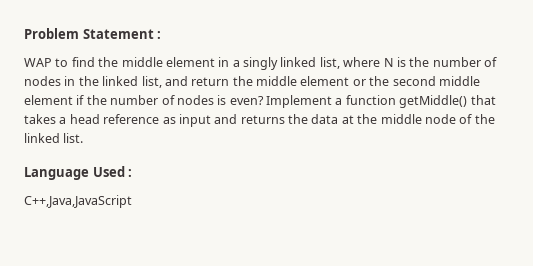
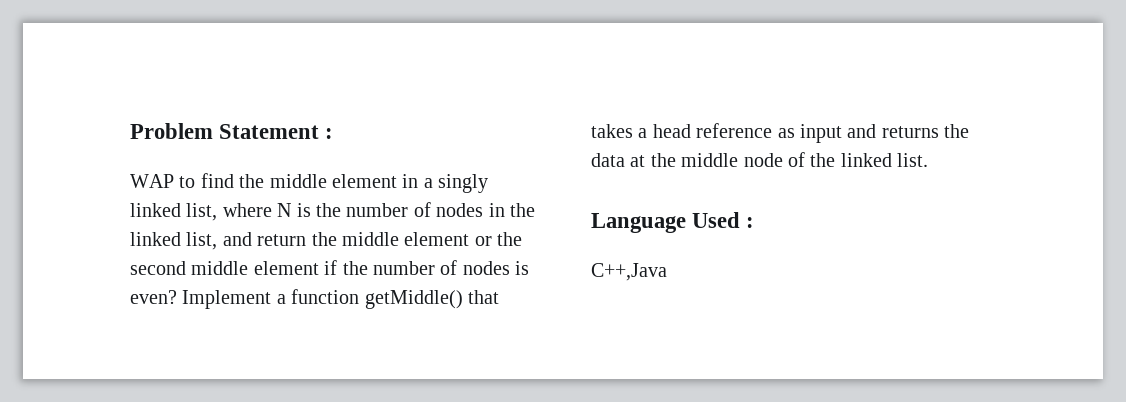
[24,195,132,208] C++,Java,JavaScript -> [591,263,667,281] C++,Java

